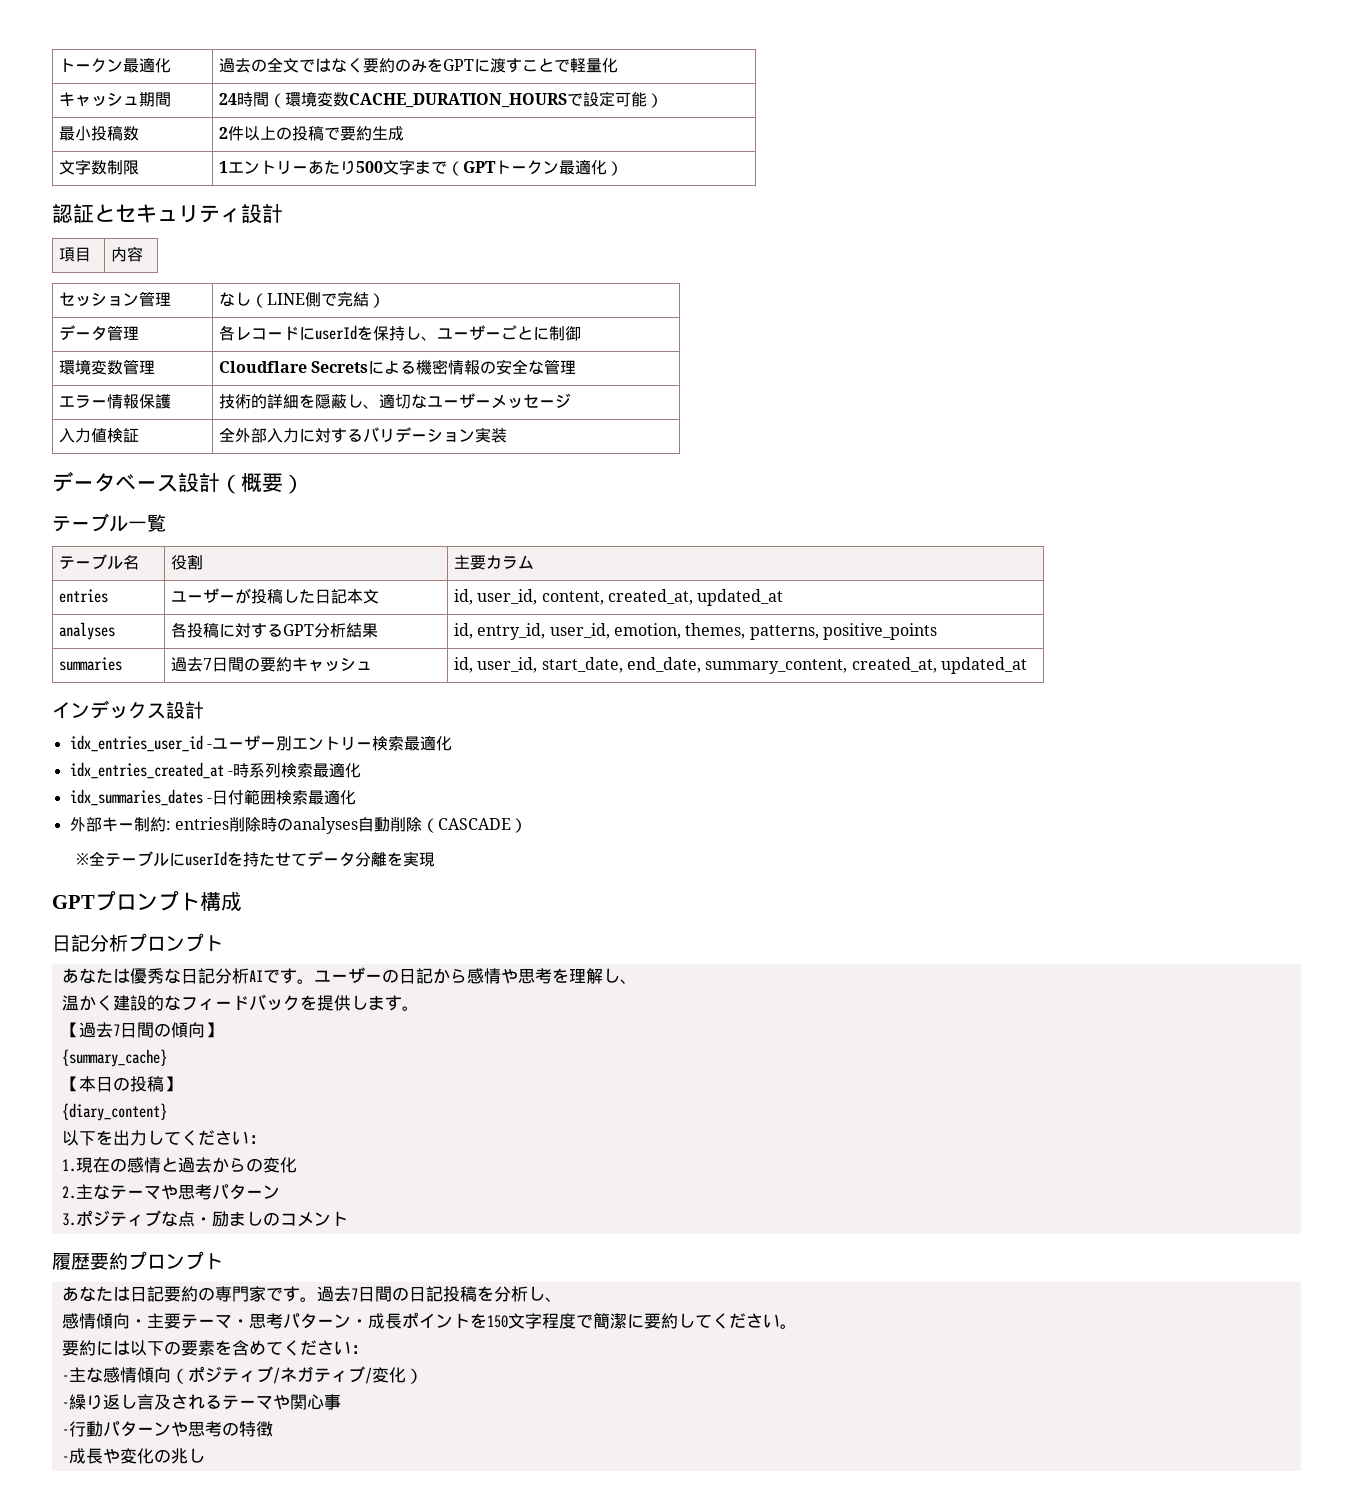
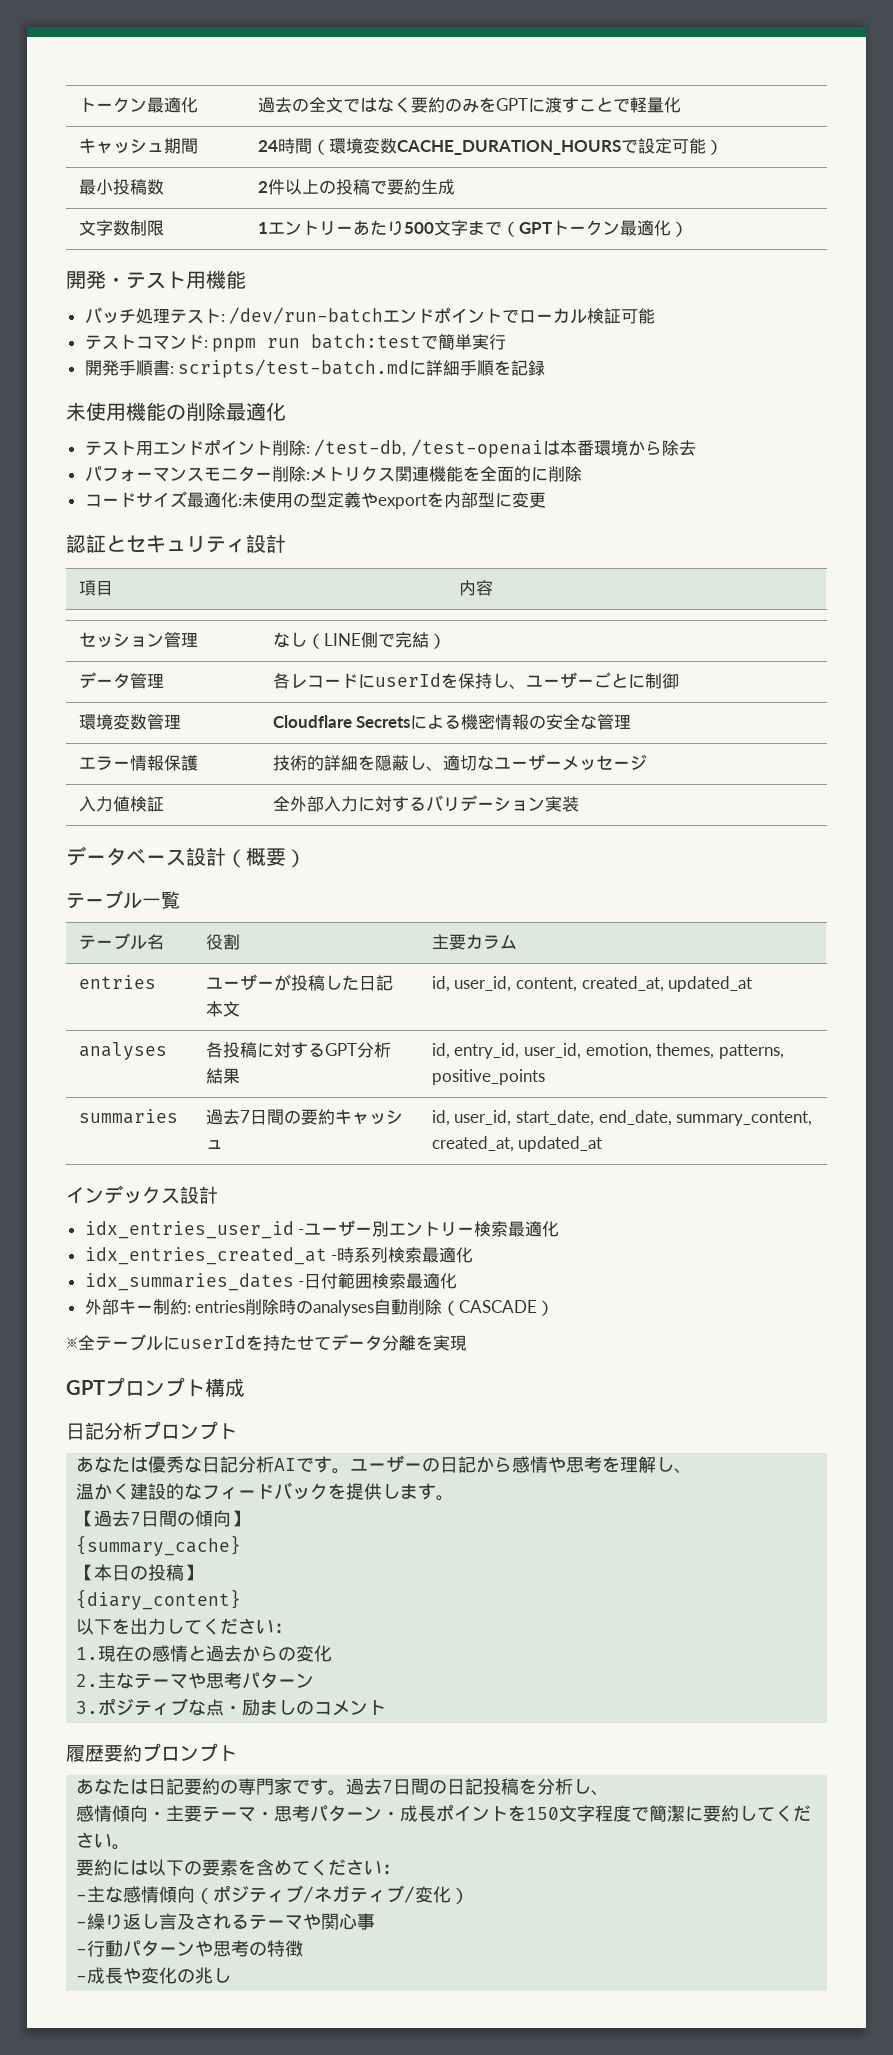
(624, 168) none -> [66,270,246,289] [84,307,656,324] [84,334,507,352] [84,359,546,378] [66,402,286,421] [84,439,696,458] [84,466,582,482] [84,491,546,509] // 開発・テスト用機能 // バッチ処理テスト: /dev/run-batchエンドポイントでローカル検証可能 // テストコマンド: pnpm run batch:testで簡単実行 // 開発手順書: scripts/test-batch.mdに詳細手順を記録 // 未使用機能の削除最適化 // テスト用エンドポイント削除: /test-db, /test-openaiは本番環境から除去 // パフォーマンスモニター削除:メトリクス関連機能を全面的に削除 // コードサイズ最適化:未使用の型定義やexportを内部型に変更

